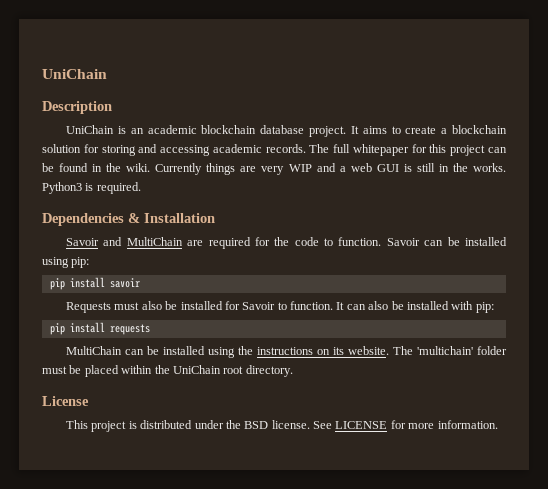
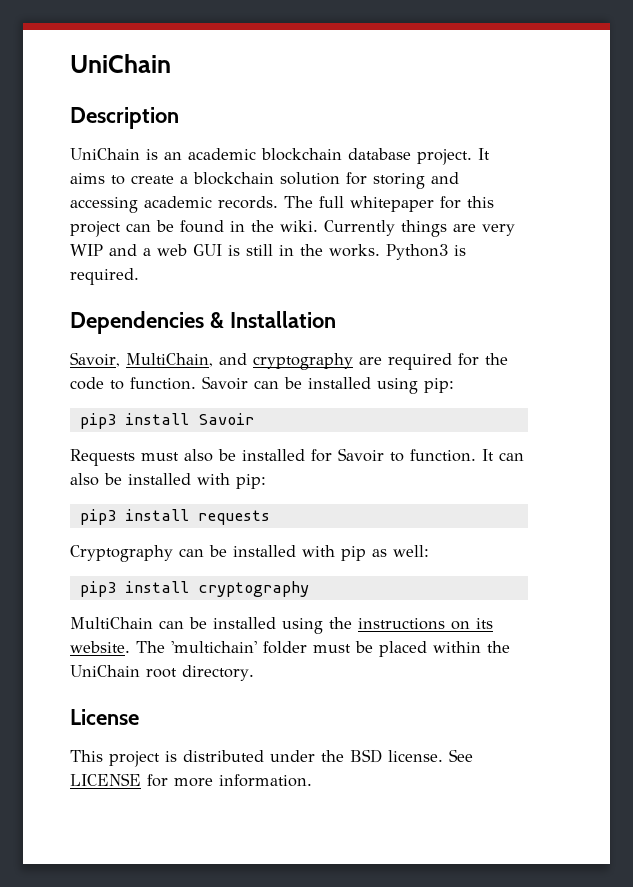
[66,237,183,246] Savoir and MultiChain -> [70,352,353,370] Savoir, MultiChain, and cryptography
[49,277,140,290] pip install savoir -> [79,413,254,429] pip3 install Savoir
[49,323,65,335] pip -> [79,509,116,525] pip3
(150, 329) none -> [70,545,429,562] [79,581,309,597] // Cryptography can be installed with pip as well: // pip3 install cryptography

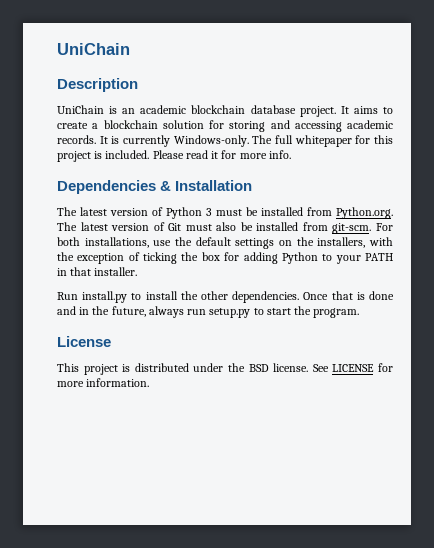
(278, 202) none -> [99,135,249,147] It is currently Windows-only.
[126,220,515,237] [70,244,466,260] [70,268,139,285] [70,311,336,334] [70,352,508,370] [70,376,454,394] [79,413,254,429] [70,448,524,466] [70,473,266,489] [79,509,270,525] [70,545,429,562] [79,581,309,597] [70,617,493,634] [70,641,510,657] [70,665,254,681] can be found in the wiki. Currently things are very WIP and a web GUI is still in the works. Python3 is required. // Dependencies & Installation // Savoir, MultiChain, and cryptography are required for the code to function. Savoir can be installed using pip: // pip3 install Savoir // Requests must also be installed for Savoir to function. It can also be installed with pip: // pip3 install requests // Cryptography can be installed with pip as well: // pip3 install cryptography // MultiChain can be installed using the instructions on its website. The 'multichain' folder must be placed within the UniChain root directory. -> [94,150,291,159] [57,180,253,194] [57,207,393,219] [57,222,393,234] [57,237,393,249] [57,252,394,264] [57,267,138,276] [57,291,394,303] [57,306,360,318] is included. Please read it for more info. // Dependencies & Installation // The latest version of Python 3 must be installed from Python.org. The latest version of Git must also be installed from git-scm. For both installations, use the default settings on the installers, with the exception of ticking the box for adding Python to your PATH in that installer. // Run install.py to install the other dependencies. Once that is done and in the future, always run setup.py to start the program.

